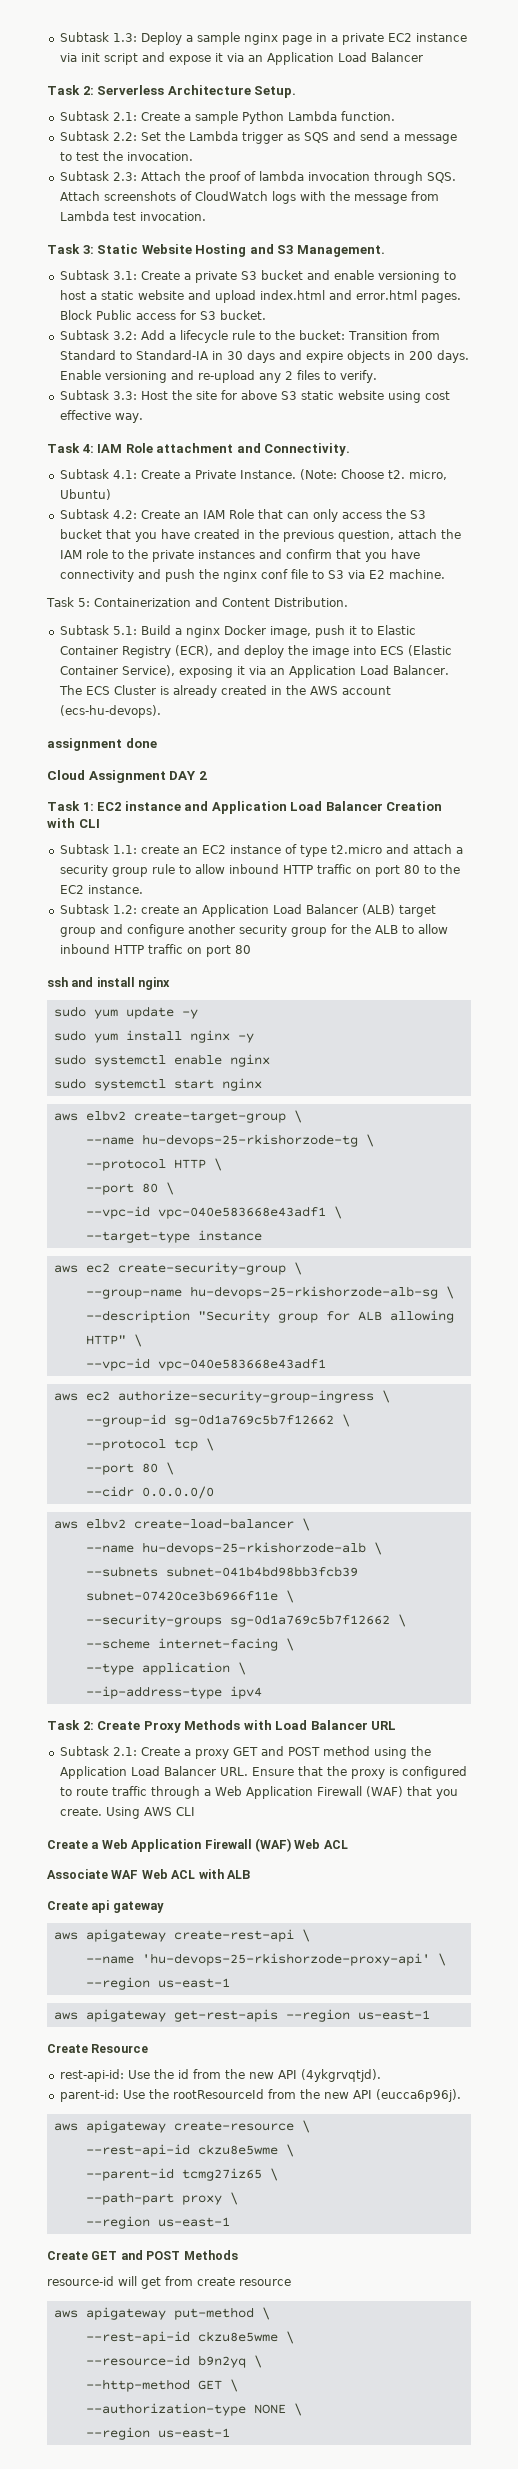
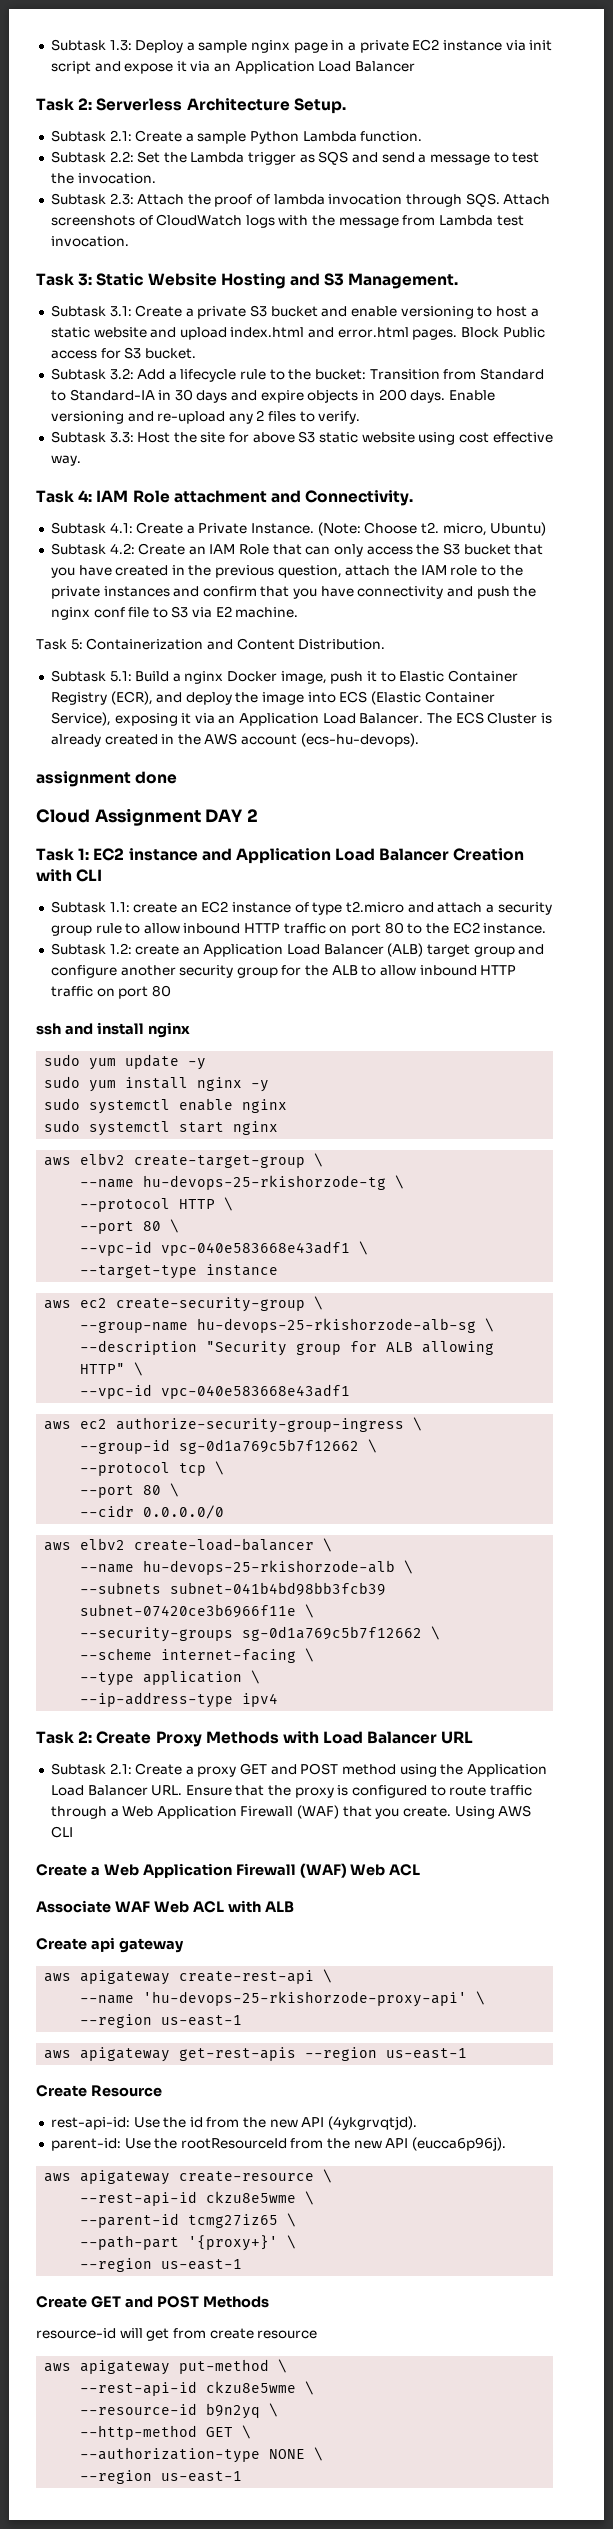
[181,2195,222,2205] proxy -> [188,2235,279,2251] '{proxy+}'

